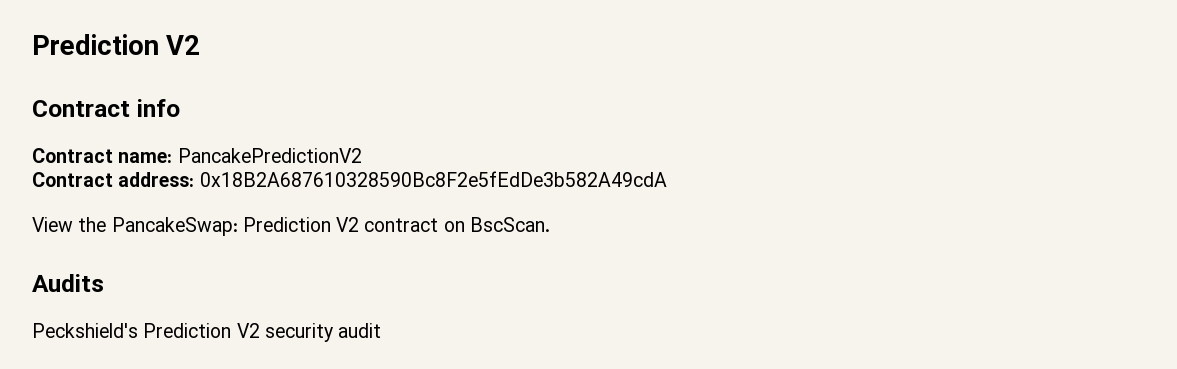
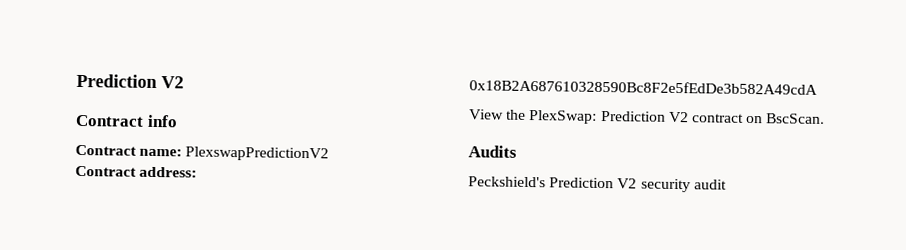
[177,148,362,163] PancakePredictionV2 -> [185,146,330,162] PlexswapPredictionV2
[111,217,238,236] PancakeSwap: -> [529,110,598,124] PlexSwap:

